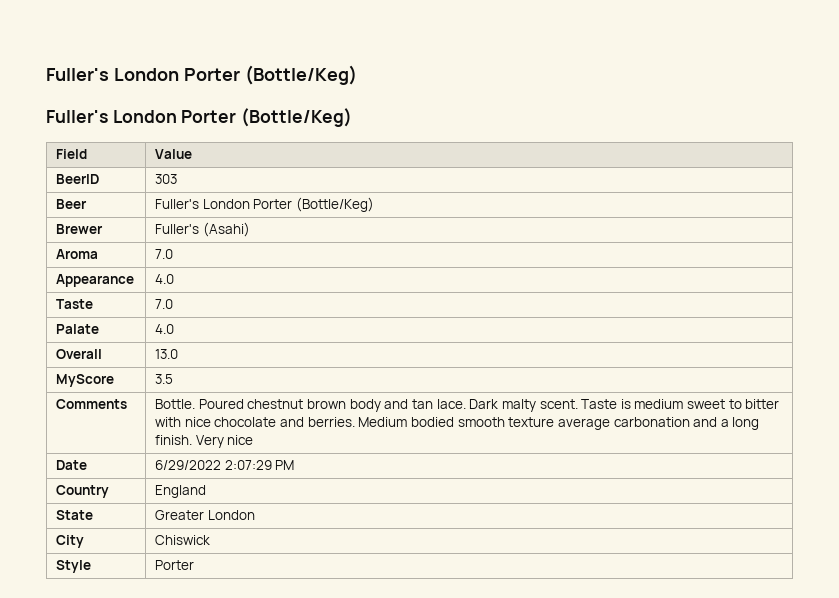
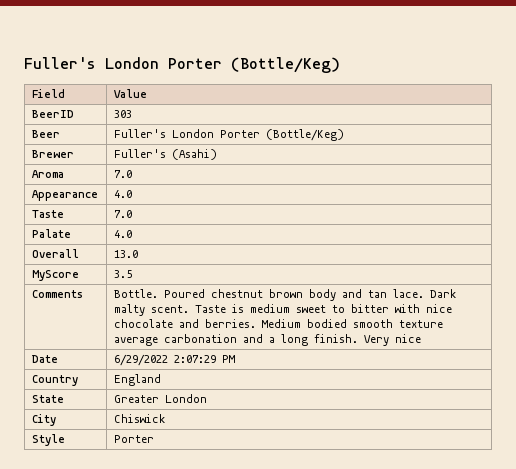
[46,65,357,85] [46,108,353,127] Fuller's London Porter (Bottle/Keg) // Fuller's London Porter (Bottle/Keg) -> [24,57,340,73] Fuller's London Porter (Bottle/Keg)

